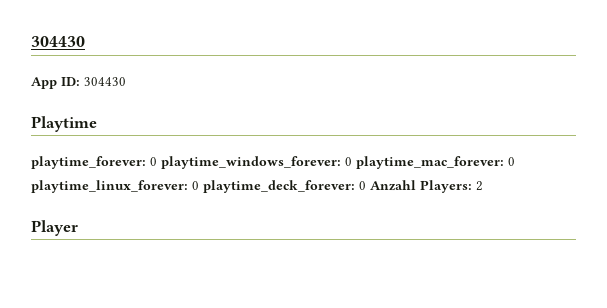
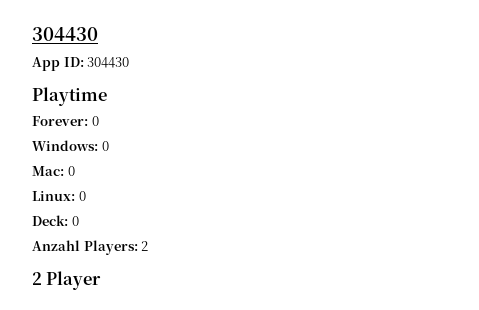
[31,156,515,169] [31,180,366,193] playtime_forever: 0 playtime_windows_forever: 0 playtime_mac_forever: 0 playtime_linux_forever: 0 playtime_deck_forever: 0 -> [32,116,99,126] [32,140,109,151] [32,166,75,176] [32,191,86,201] [32,215,79,226] Forever: 0 // Windows: 0 // Mac: 0 // Linux: 0 // Deck: 0 //
(483, 186) none -> [32,272,42,285] 2

